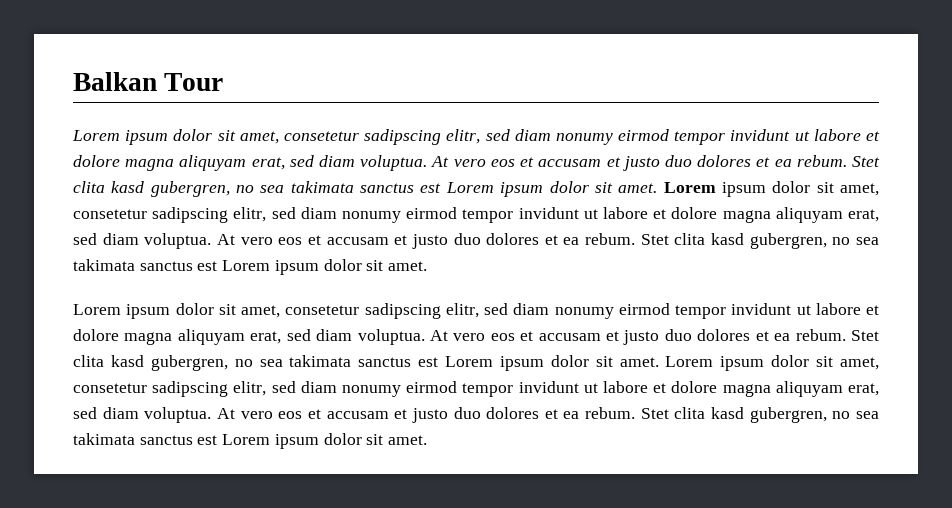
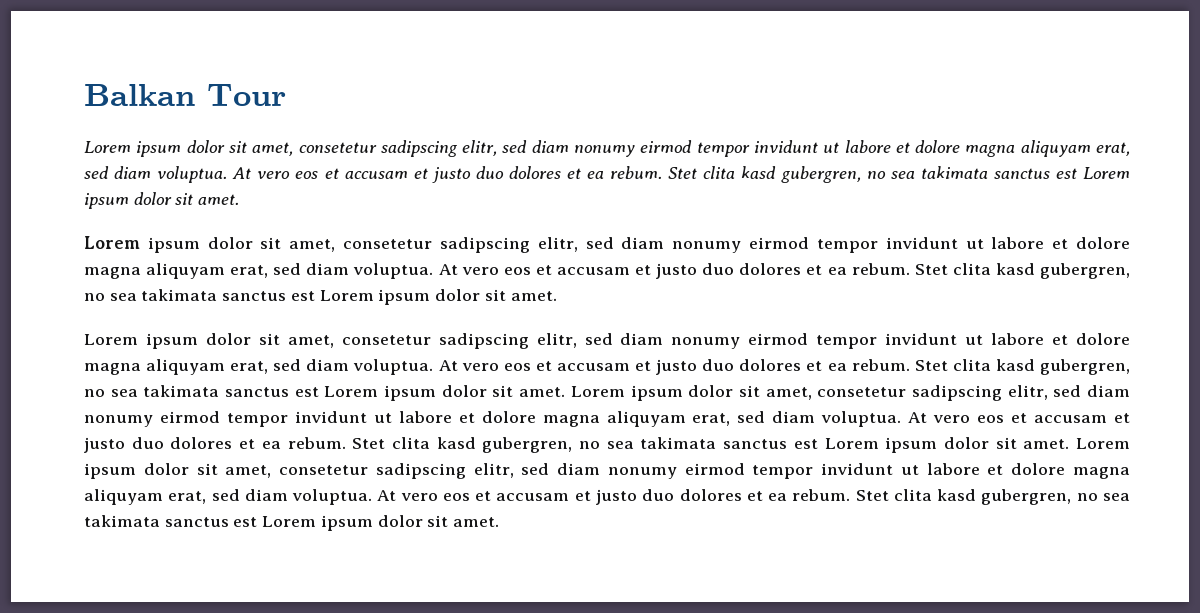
(658, 188) none -> (240, 199) //
(428, 440) none -> [1076,438,1131,449] [84,463,1130,479] [84,489,1130,505] [84,515,500,531] Lorem ipsum dolor sit amet, consetetur sadipscing elitr, sed diam nonumy eirmod tempor invidunt ut labore et dolore magna aliquyam erat, sed diam voluptua. At vero eos et accusam et justo duo dolores et ea rebum. Stet clita kasd gubergren, no sea takimata sanctus est Lorem ipsum dolor sit amet.

